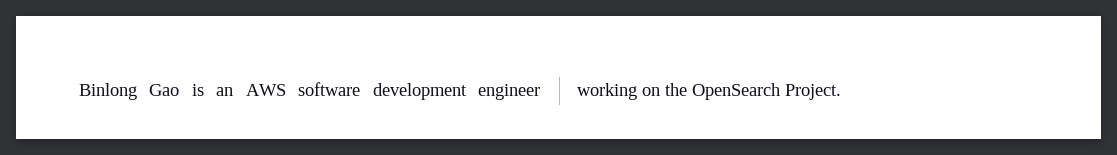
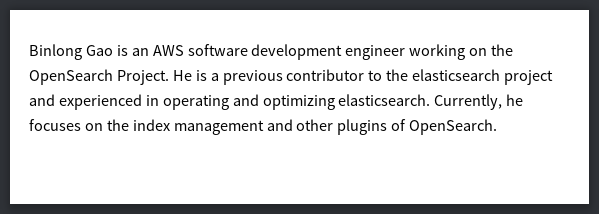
(841, 92) none -> [172,69,554,85] [29,94,524,110] [29,119,498,135] He is a previous contributor to the elasticsearch project and experienced in operating and optimizing elasticsearch. Currently, he focuses on the index management and other plugins of OpenSearch.

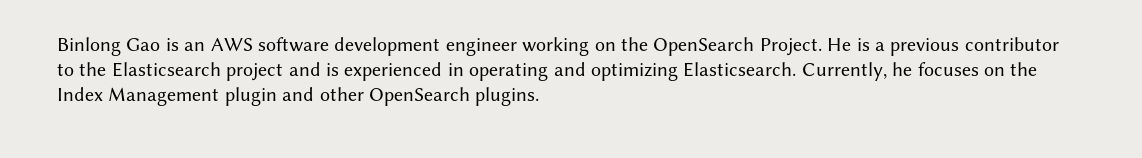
[412,69,501,81] elasticsearch -> [111,62,221,77] Elasticsearch
(55, 100) none -> [326,63,339,76] is
[338,94,431,106] elasticsearch. -> [683,62,797,77] Elasticsearch.
[132,119,498,135] index management and other plugins of OpenSearch. -> [57,87,540,106] Index Management plugin and other OpenSearch plugins.

